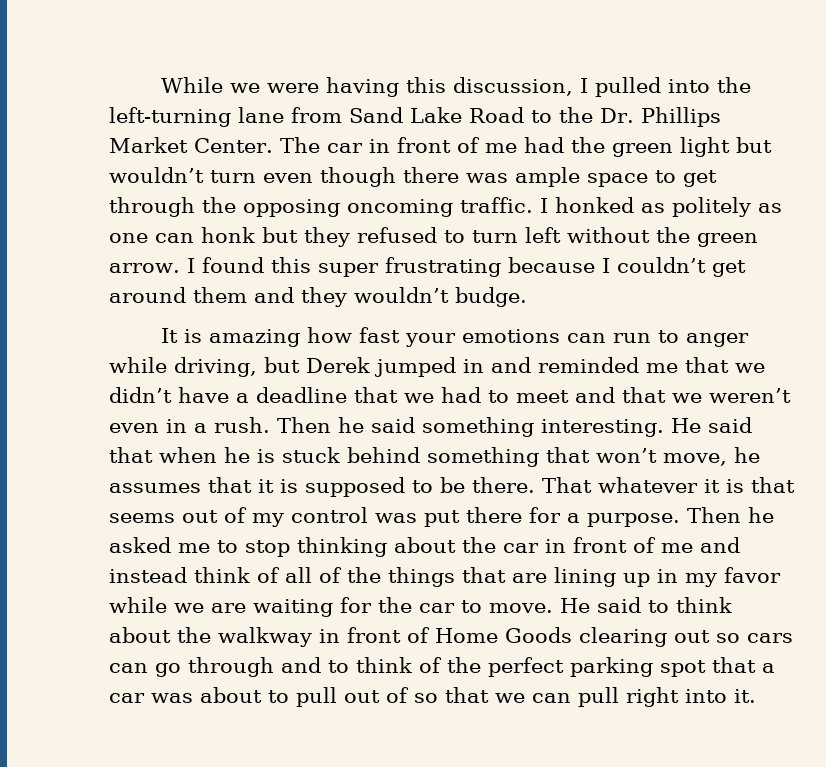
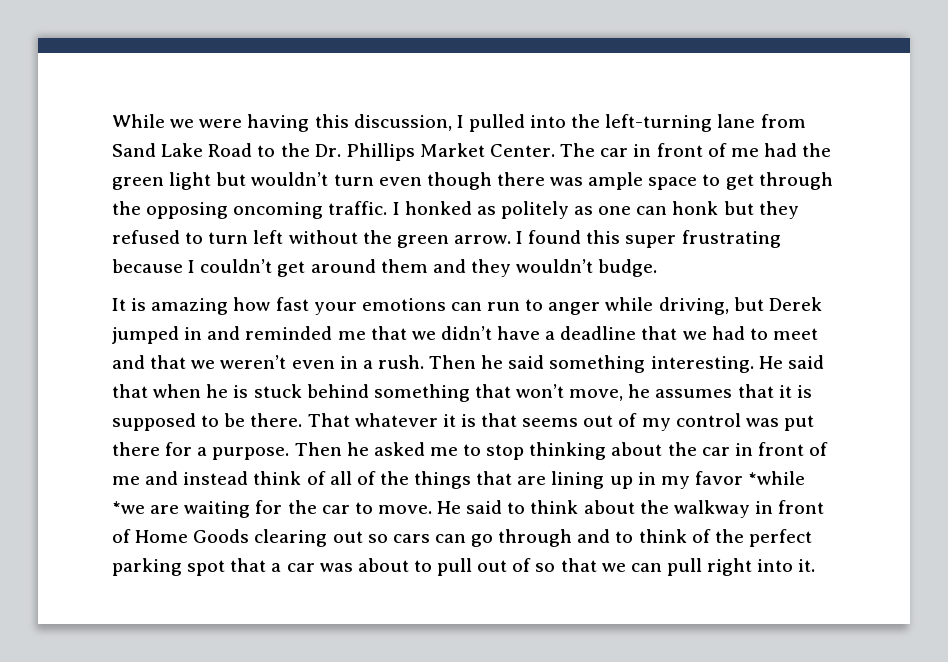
[109,597,204,613] while we -> [748,471,806,485] [112,501,145,514] *while *we

